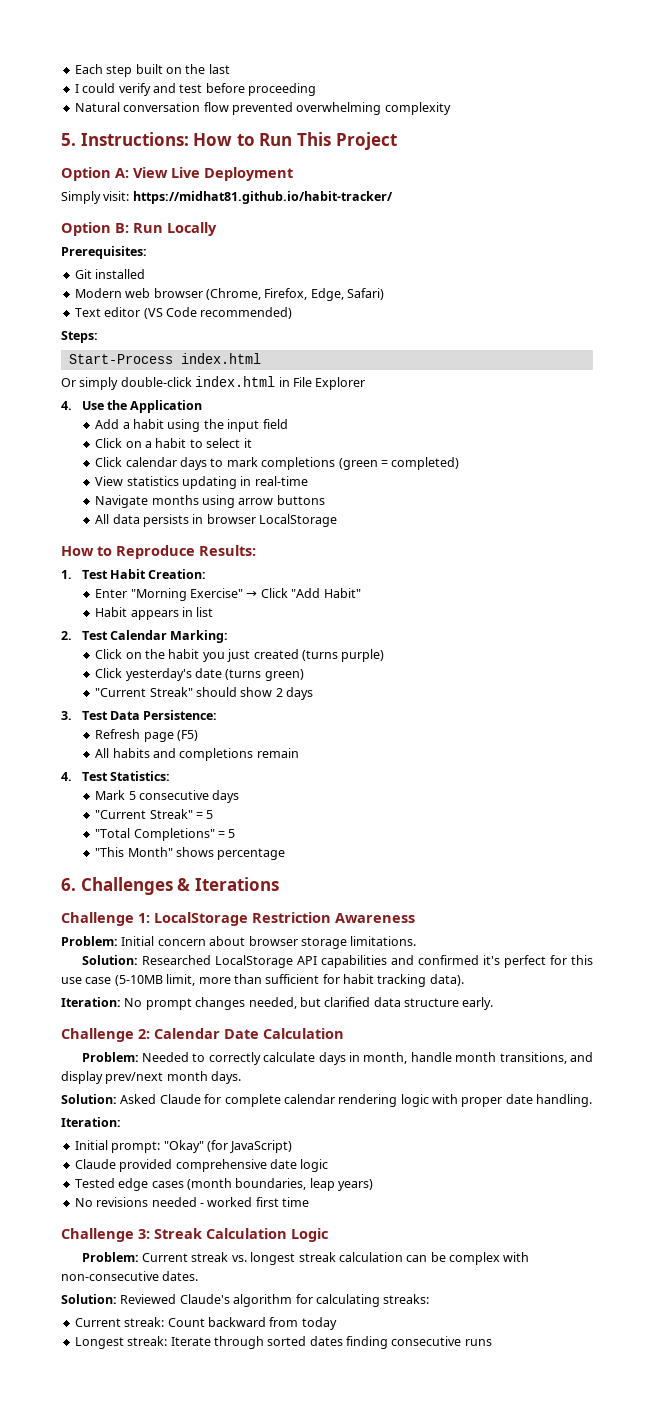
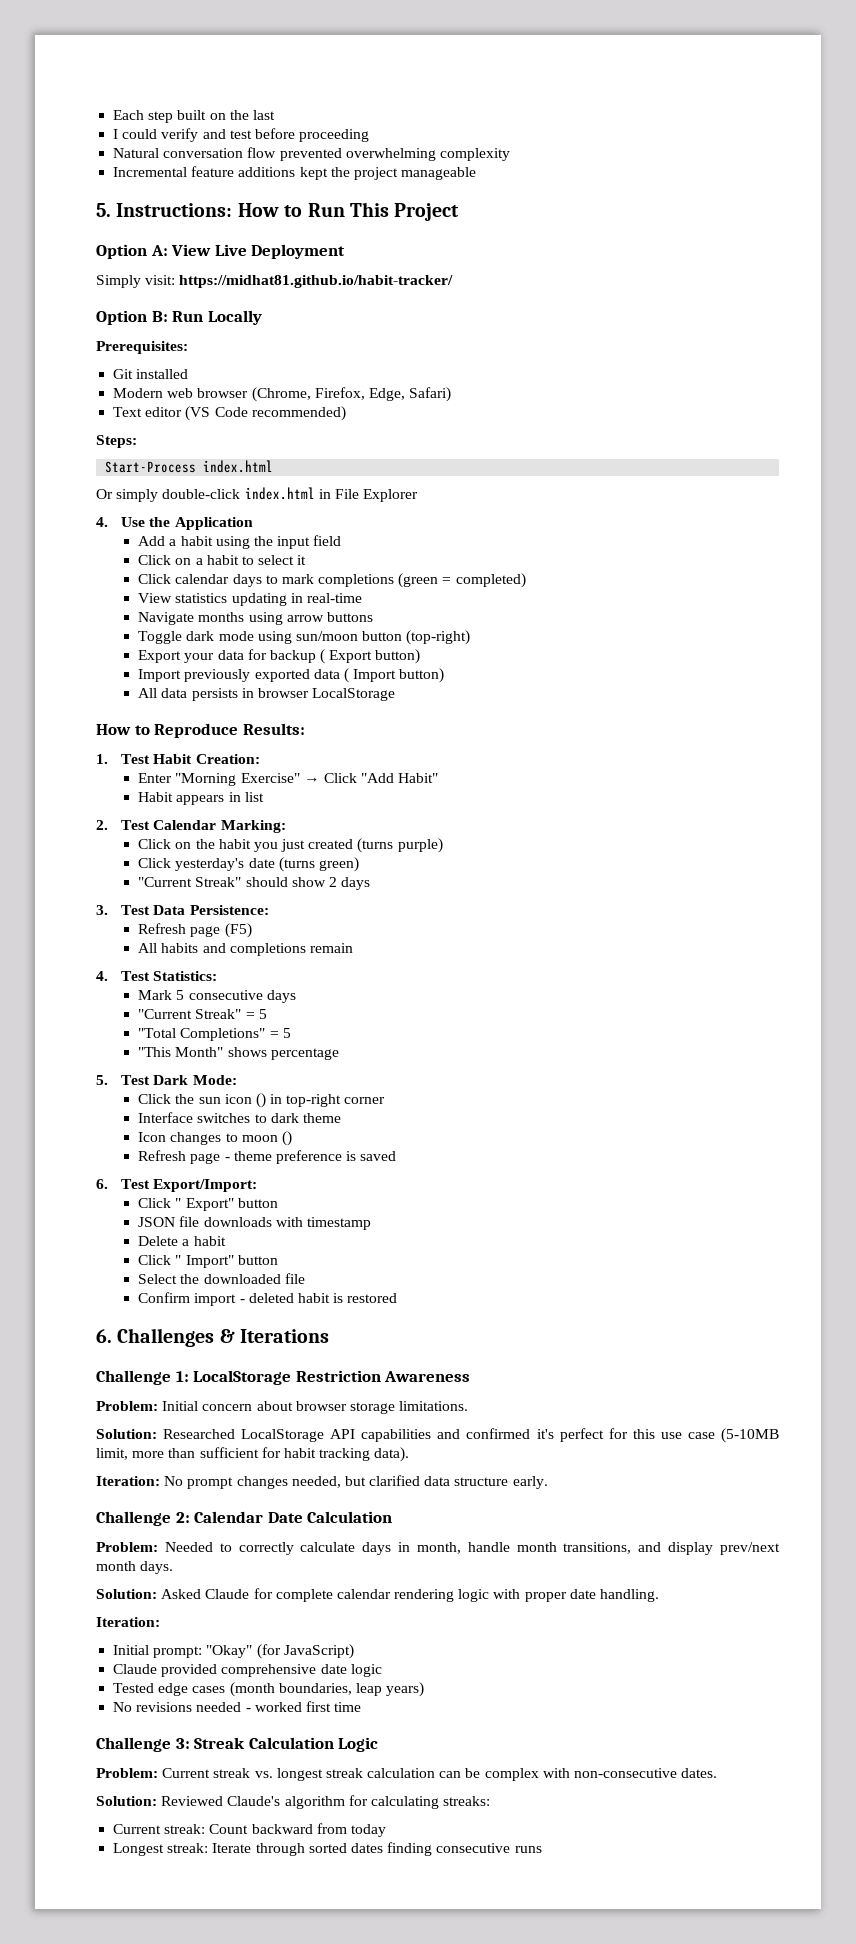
(451, 108) none -> [113,166,477,180] // Incremental feature additions kept the project manageable
(325, 500) none -> [138,630,471,645] [138,649,421,664] [138,668,445,683] // Toggle dark mode using sun/moon button (top-right) // Export your data for backup ( Export button) // Import previously exported data ( Import button)
(286, 854) none -> [96,1075,237,1085] [138,1093,386,1108] [138,1112,341,1123] [138,1131,292,1146] [138,1150,397,1164] [96,1179,258,1192] [138,1198,278,1211] [138,1216,371,1230] [138,1236,226,1246] [138,1255,278,1268] [138,1273,305,1284] [138,1292,398,1306] // 5. Test Dark Mode: // Click the sun icon () in top-right corner // Interface switches to dark theme // Icon changes to moon () // Refresh page - theme preference is saved // 6. Test Export/Import: // Click " Export" button // JSON file downloads with timestamp // Delete a habit // Click " Import" button // Select the downloaded file // Confirm import - deleted habit is restored

